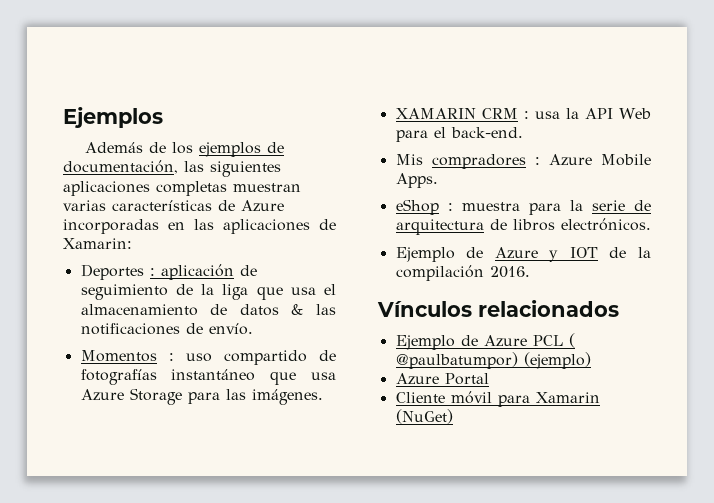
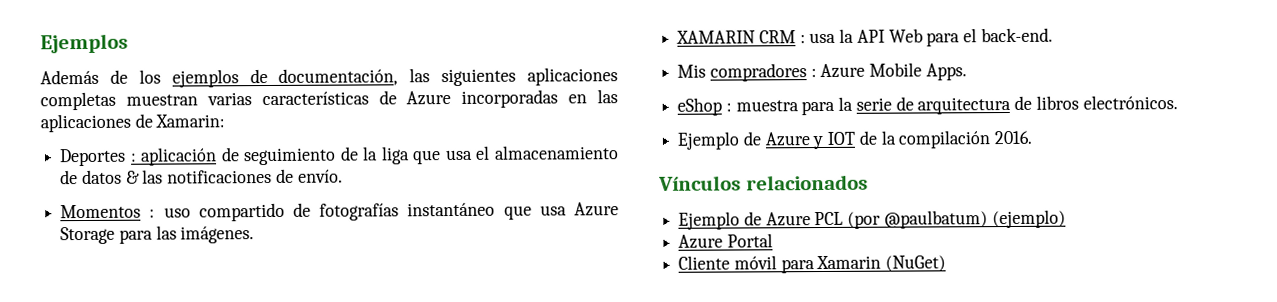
[568,333,575,348] [395,352,518,369] ( @paulbatumpor) -> [847,210,988,229] (por @paulbatum)

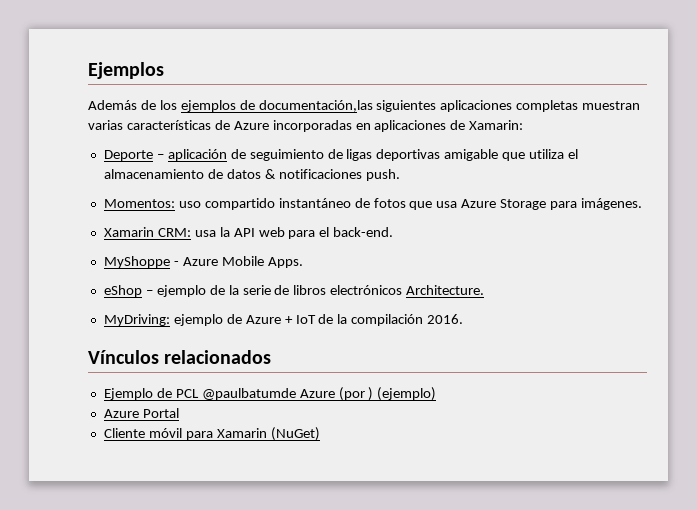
[278,68,431,86] documentación, las -> [258,100,373,112] documentación,las
[597,89,618,104] las -> (371, 126) none
[59,148,137,167] Deportes : -> [103,150,164,161] Deporte –
[362,146,473,165] la liga que usa -> [346,149,565,161] ligas deportivas amigable que utiliza
[142,168,343,184] [60,202,496,222] las notificaciones de envío. // Momentos : uso compartido de fotografías instantáneo -> [278,169,400,181] [103,198,406,210] notificaciones push. // Momentos: uso compartido instantáneo de fotos
[155,225,177,240] las -> (578, 205) none
[676,30,806,44] XAMARIN CRM : -> [103,227,191,237] Xamarin CRM:
[888,28,923,43] Web -> [258,227,285,237] web
[677,63,817,82] Mis compradores : -> [103,256,179,268] MyShoppe -
[725,95,1178,116] [677,131,856,150] : muestra para la serie de arquitectura de libros electrónicos. // Ejemplo de Azure y IOT -> [145,285,485,297] [103,314,316,326] – ejemplo de la serie de libros electrónicos Architecture. // MyDriving: ejemplo de Azure + IoT
[765,210,988,229] Azure PCL (por @paulbatum) -> [175,387,374,401] PCL @paulbatumde Azure (por )

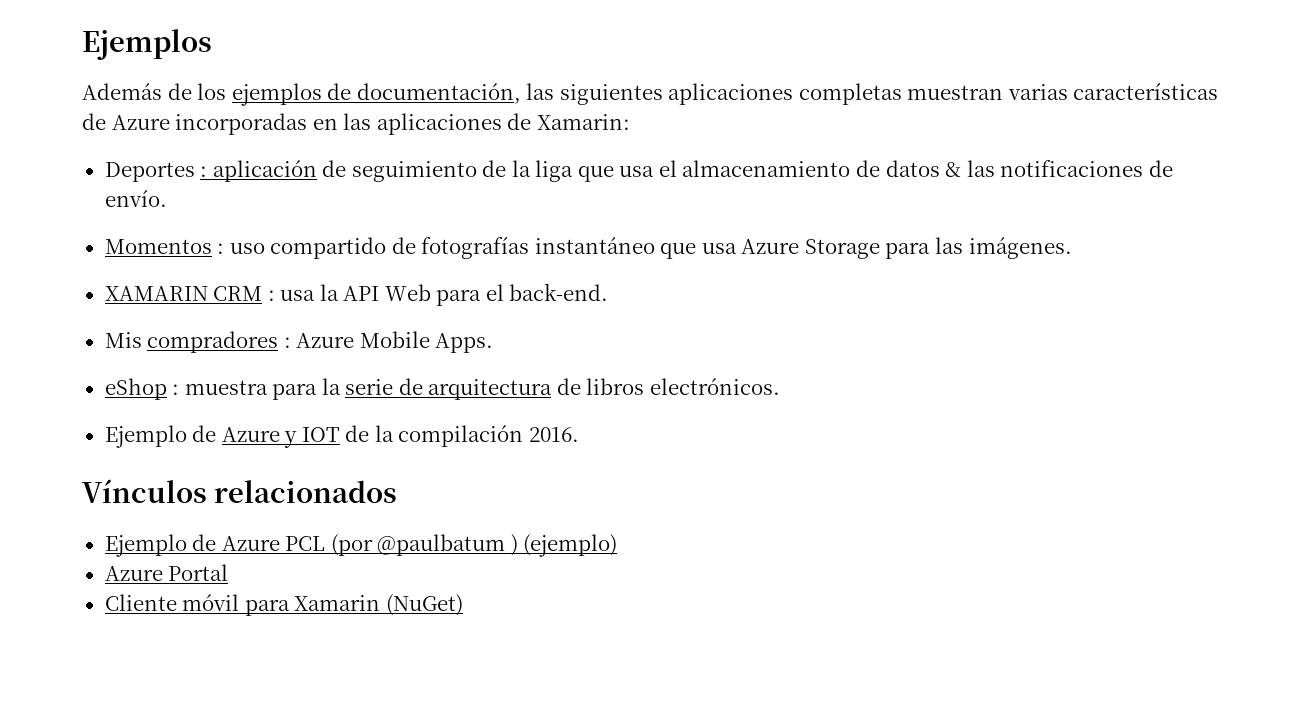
[258,100,373,112] documentación,las -> [356,83,555,104] documentación, las
(371, 126) none -> [343,113,372,130] las
[103,150,164,161] Deporte – -> [104,162,208,182] Deportes :
[346,149,565,161] ligas deportivas amigable que utiliza -> [511,160,655,182] la liga que usa
[278,169,400,181] [103,198,406,210] notificaciones push. // Momentos: uso compartido instantáneo de fotos -> [966,160,1173,177] [104,190,167,207] [104,237,655,259] las notificaciones de envío. // Momentos : uso compartido de fotografías instantáneo
(578, 205) none -> [934,237,963,254] las
[103,227,191,237] Xamarin CRM: -> [104,286,275,301] XAMARIN CRM :
[258,227,285,237] web -> [384,284,431,301] Web
[103,256,179,268] MyShoppe - -> [104,331,291,353] Mis compradores :
[145,285,485,297] [103,314,316,326] – ejemplo de la serie de libros electrónicos Architecture. // MyDriving: ejemplo de Azure + IoT -> [172,378,780,400] [104,425,340,448] : muestra para la serie de arquitectura de libros electrónicos. // Ejemplo de Azure y IOT
[175,387,365,401] PCL @paulbatumde Azure (por -> [221,534,506,556] Azure PCL (por @paulbatum

